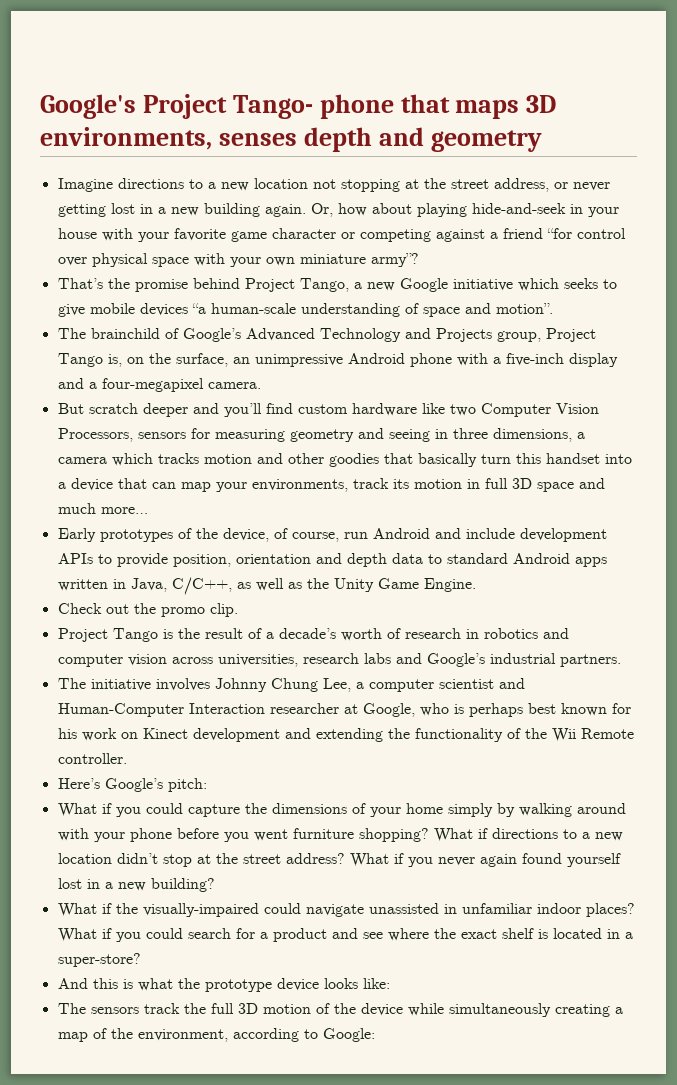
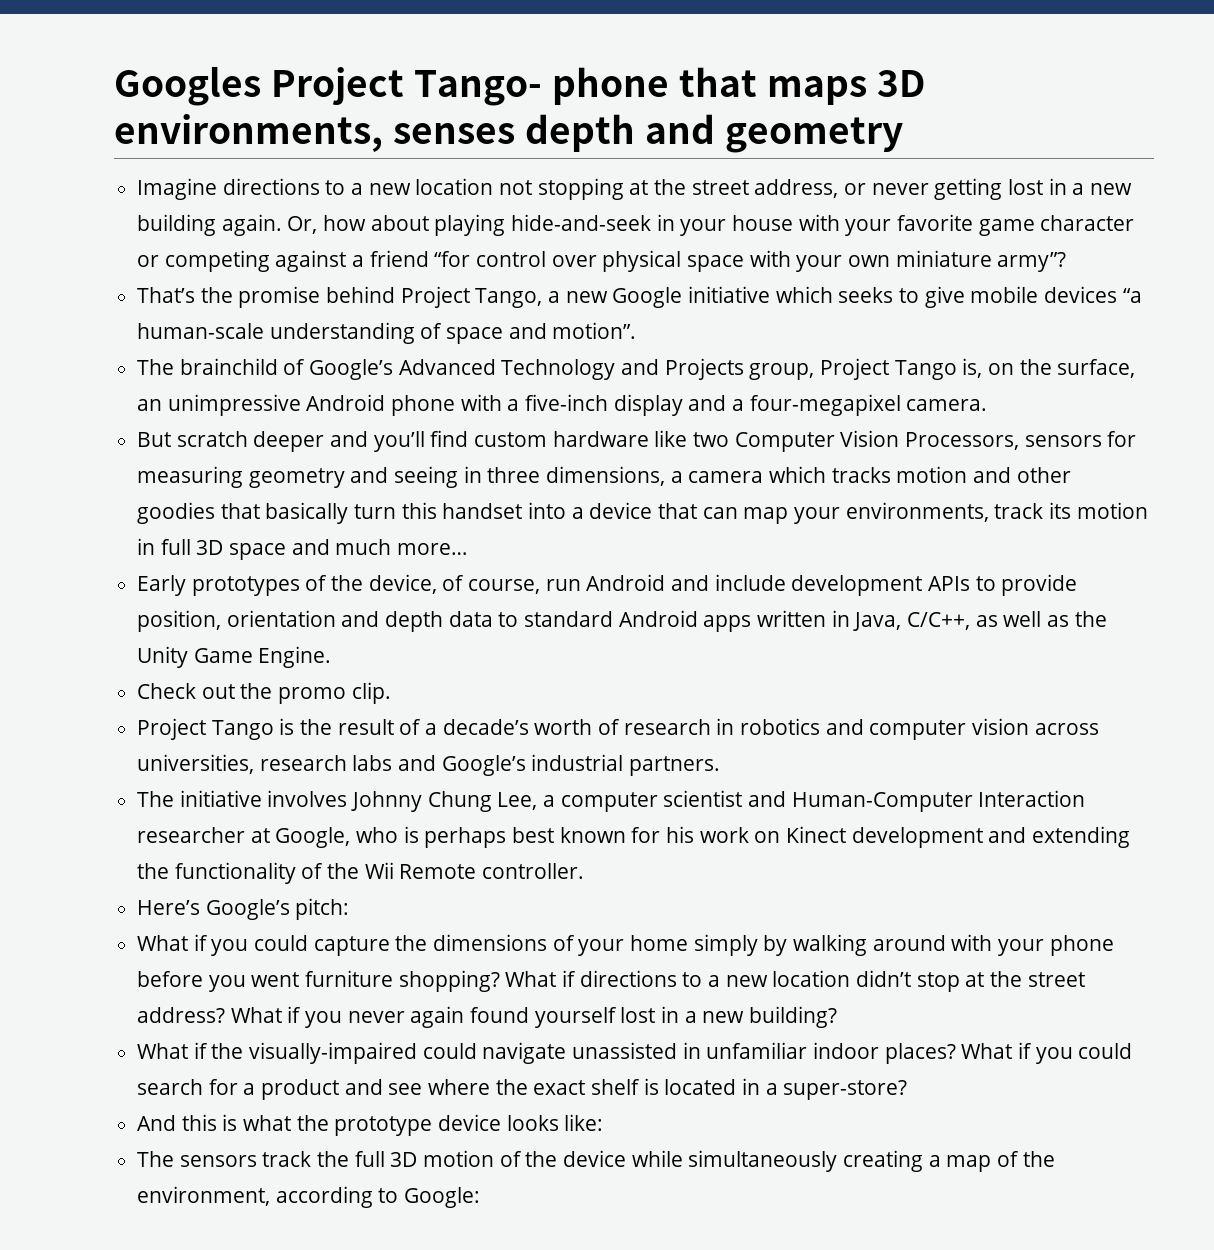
[40,94,136,119] Google's -> [114,66,261,106] Googles

